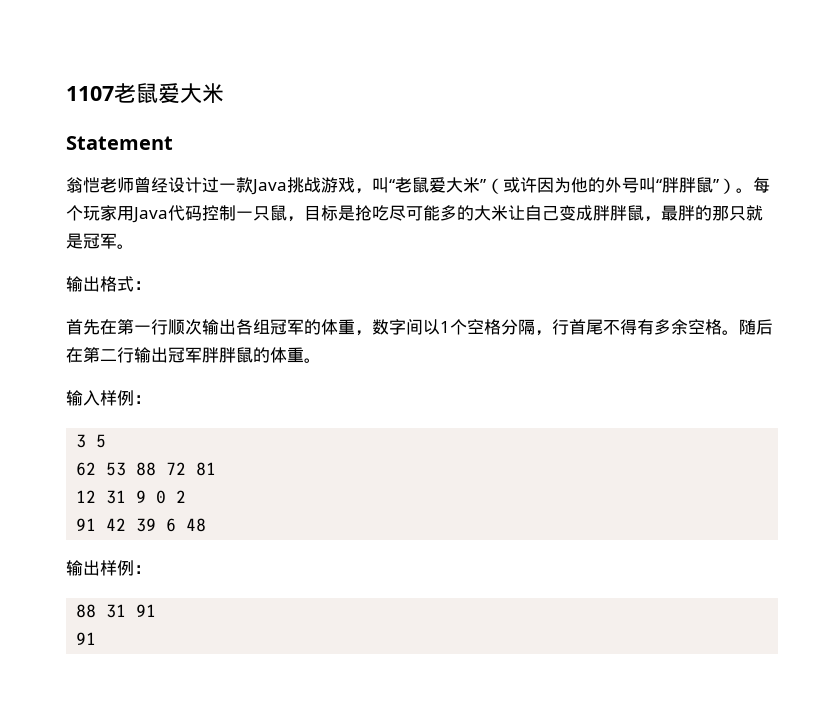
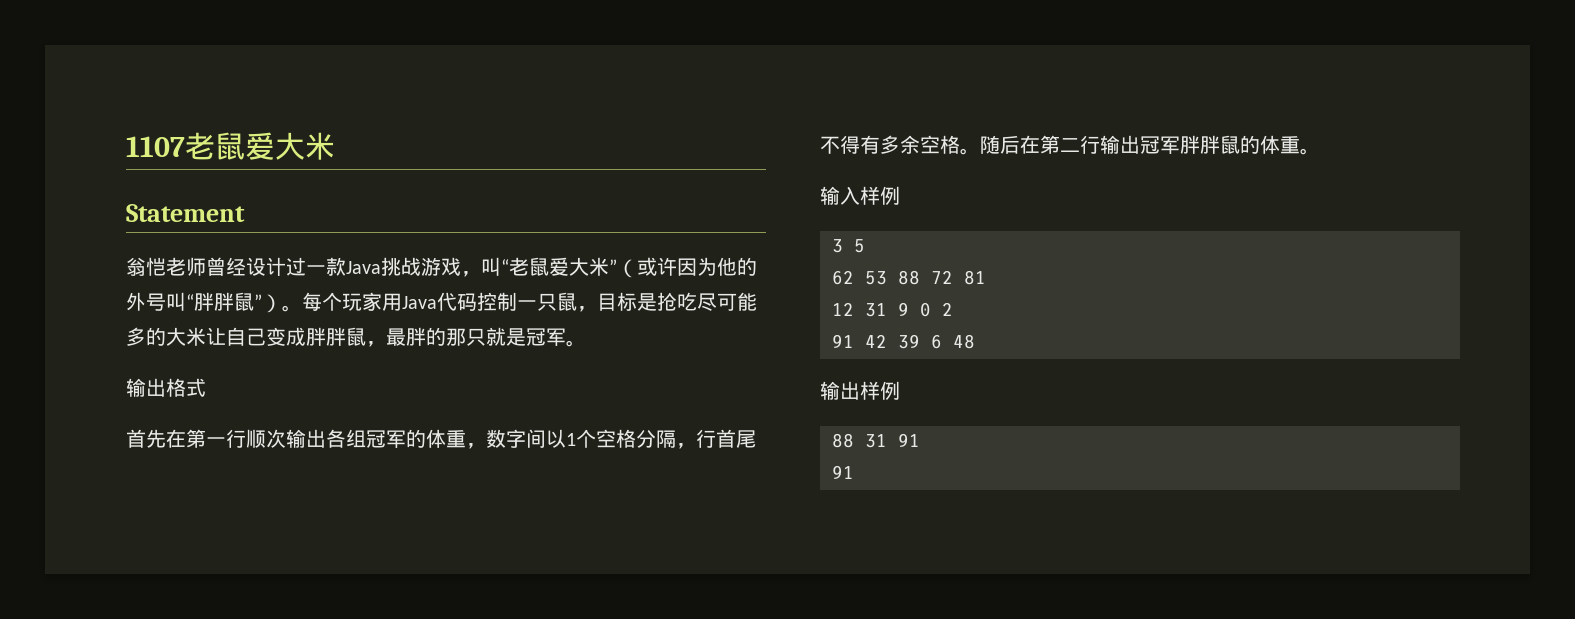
[134,281,151,290] ： -> (206, 387) none
[134,395,151,404] ： -> (900, 195) none
[134,565,151,574] ： -> (900, 390) none

